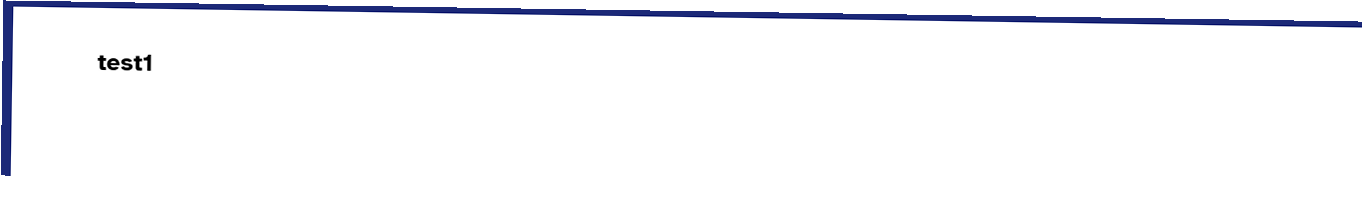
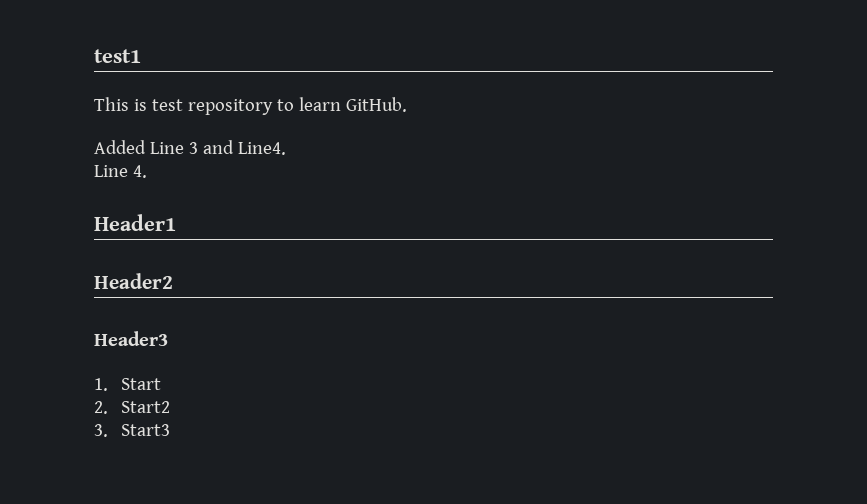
(154, 62) none -> [94,97,407,115] [94,140,286,155] [94,165,147,178] [94,214,176,231] [94,273,173,289] [94,331,168,346] [94,378,162,391] [94,401,171,414] [94,424,171,437] // This is test repository to learn GitHub. // Added Line 3 and Line4. // Line 4. // Header1 // Header2 // Header3 // 1. Start // 2. Start2 // 3. Start3

